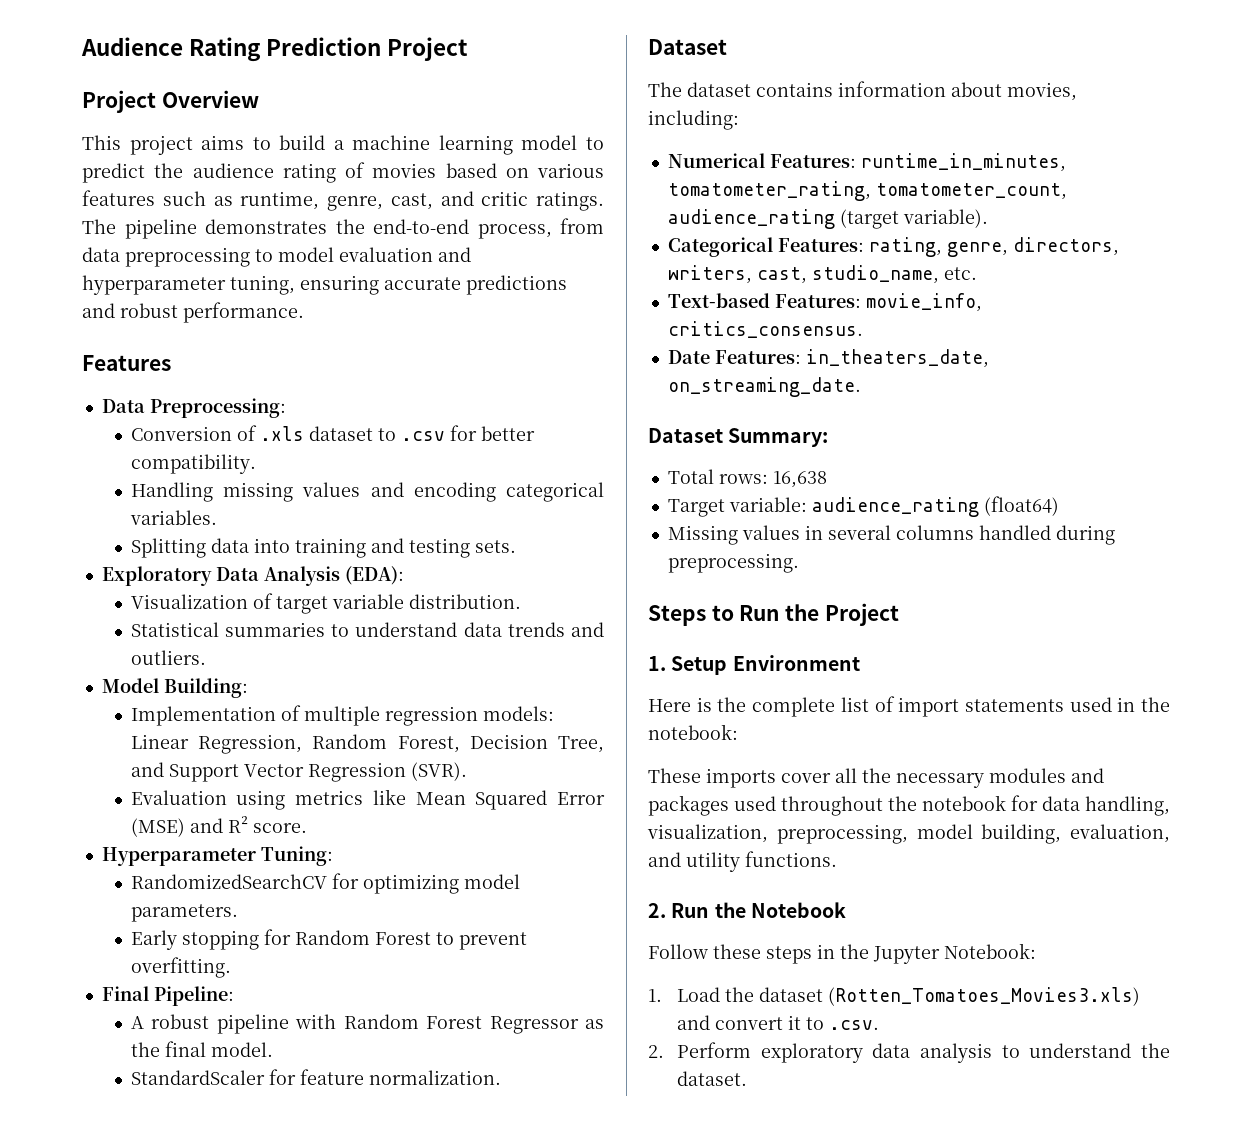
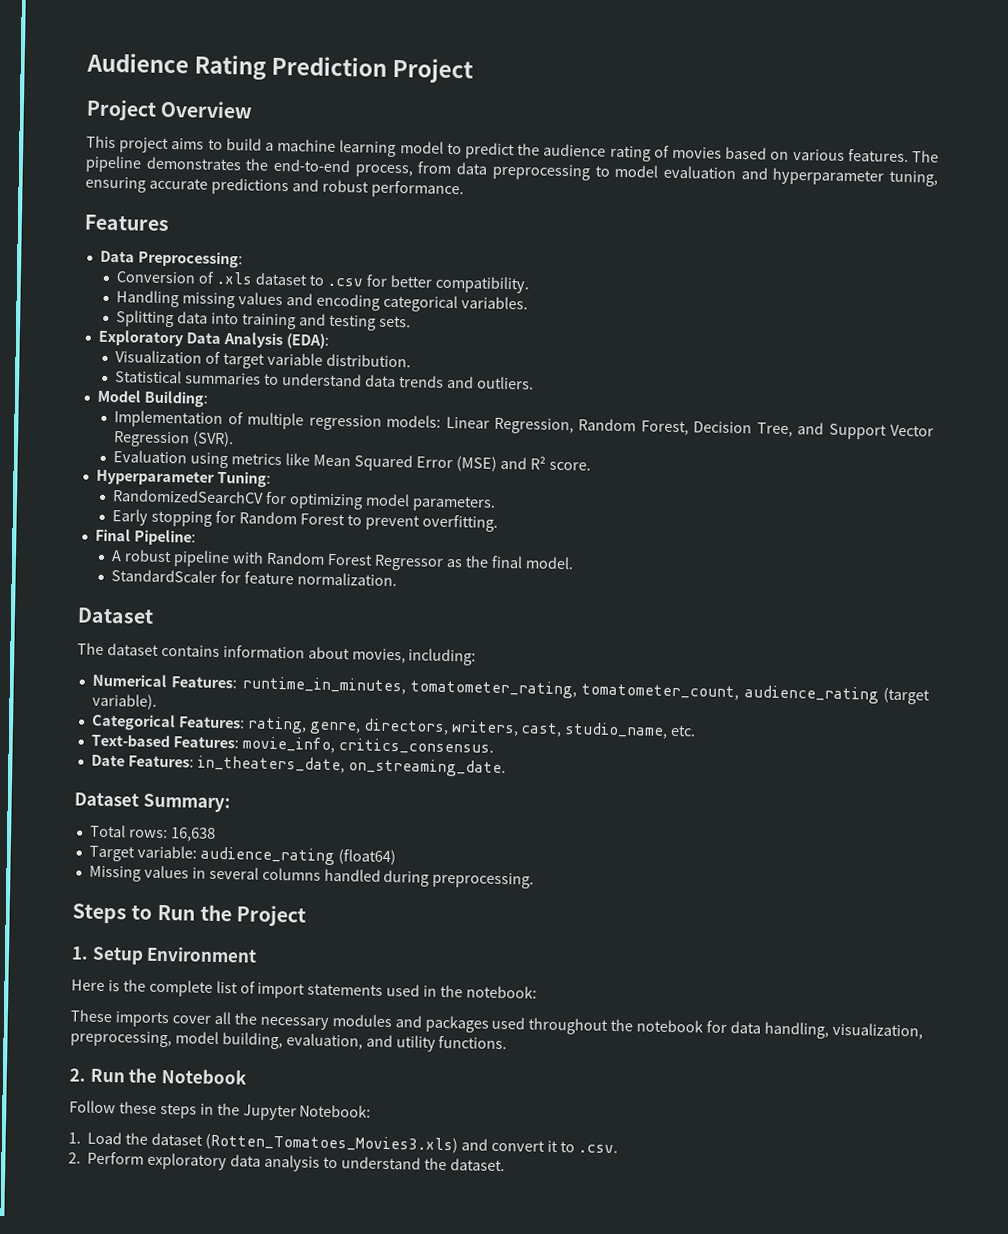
[82,190,604,211] features such as runtime, genre, cast, and critic ratings. -> [847,148,909,163] features.

